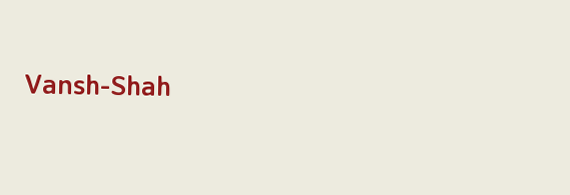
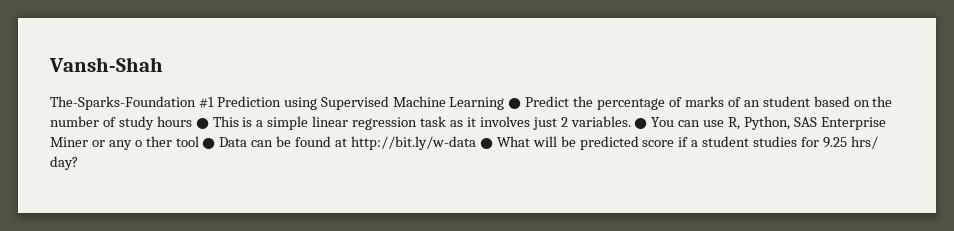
(172, 84) none -> [50,96,893,110] [50,116,886,130] [50,136,878,150] [50,156,78,170] // The-Sparks-Foundation #1 Prediction using Supervised Machine Learning ● Predict the percentage of marks of an student based on the number of study hours ● This is a simple linear regression task as it involves just 2 variables. ● You can use R, Python, SAS Enterprise Miner or any o ther tool ● Data can be found at http://bit.ly/w-data ● What will be predicted score if a student studies for 9.25 hrs/ day?

